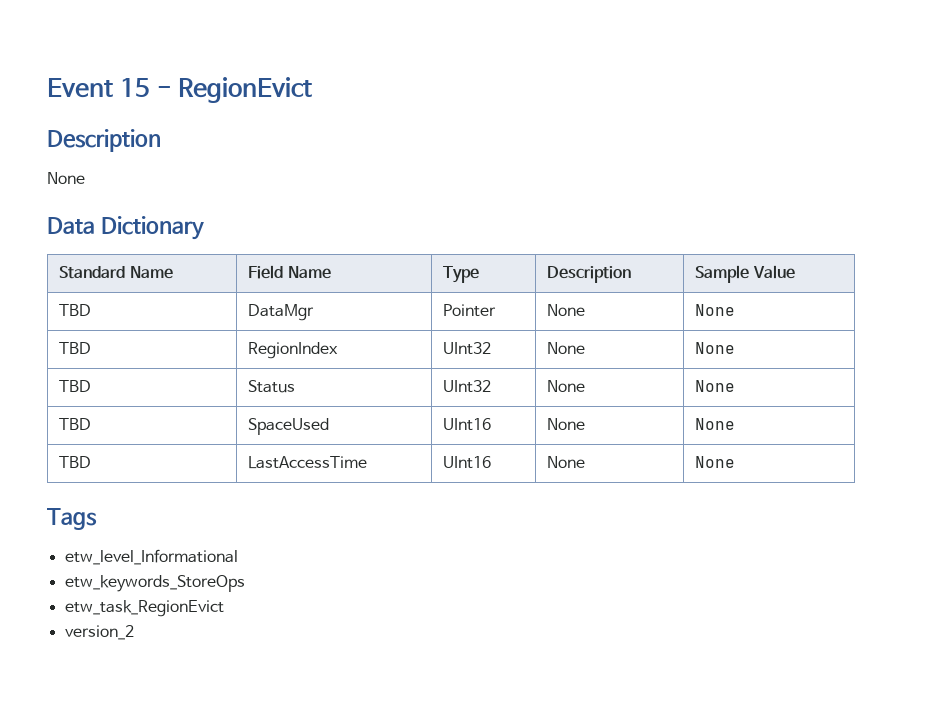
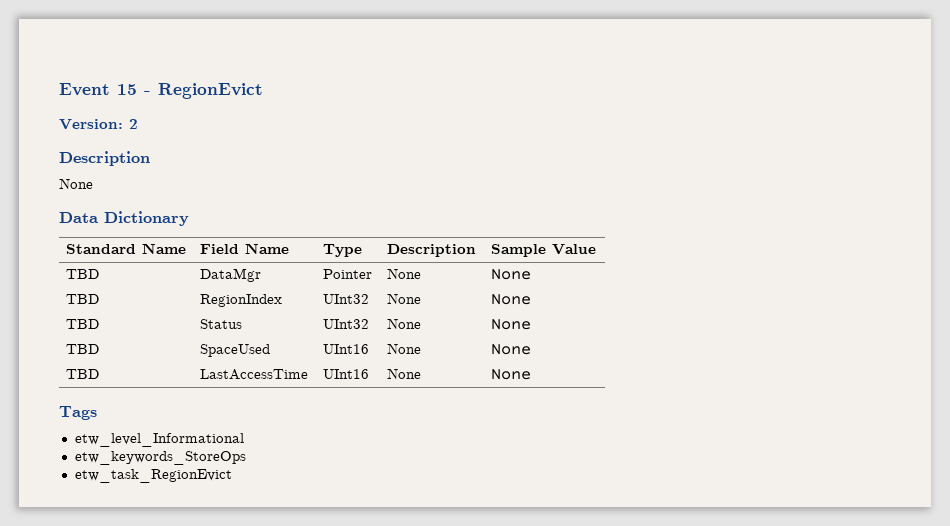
(313, 90) none -> [59,119,138,130] // Version: 2
[64,625,134,640] // version_2 -> (232, 476) none

